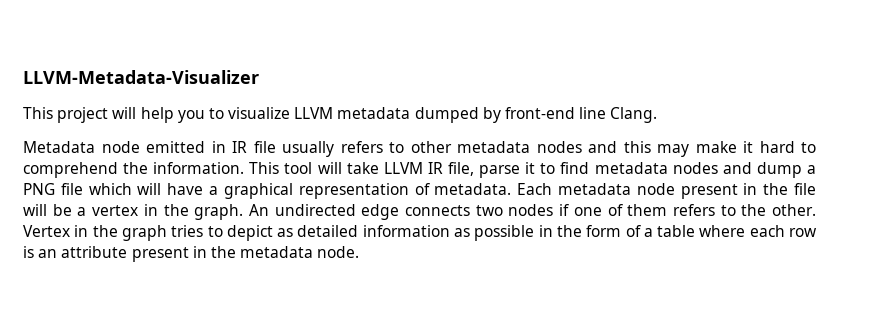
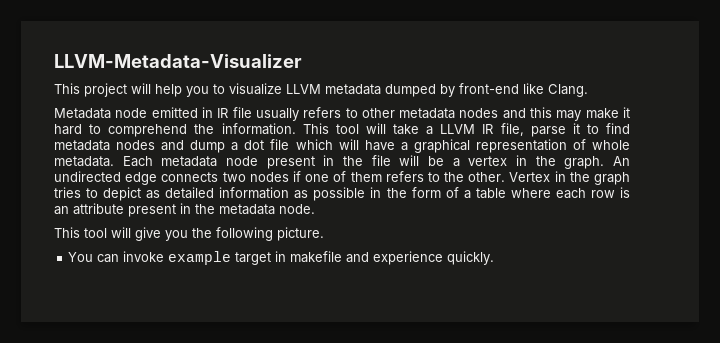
[579,107,607,119] line -> [523,83,544,94] like
(379, 168) none -> [426,126,434,135] a
[23,183,55,195] PNG -> [244,140,265,150] dot
(430, 189) none -> [592,140,630,150] whole
(360, 252) none -> [54,227,324,241] [68,251,495,265] // This tool will give you the following picture. // You can invoke example target in makefile and experience quickly.

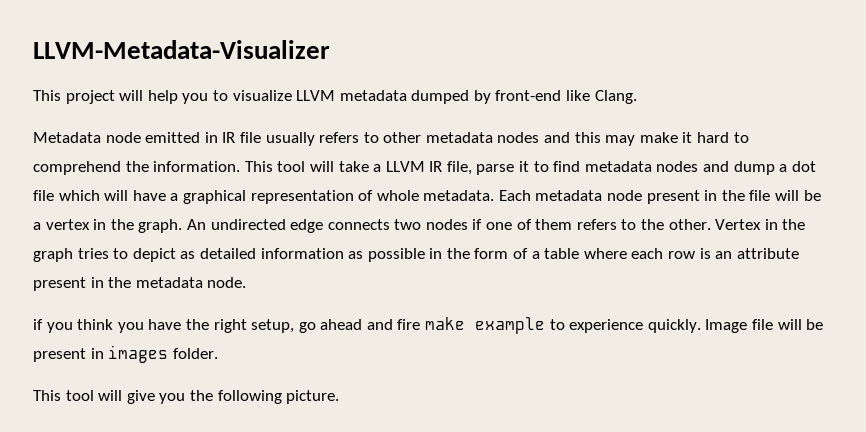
(315, 209) none -> [33,317,824,334] [33,345,218,363] // if you think you have the right setup, go ahead and fire make example to experience quickly. Image file will be present in images folder.
[68,251,495,265] // You can invoke example target in makefile and experience quickly. -> (340, 397) none

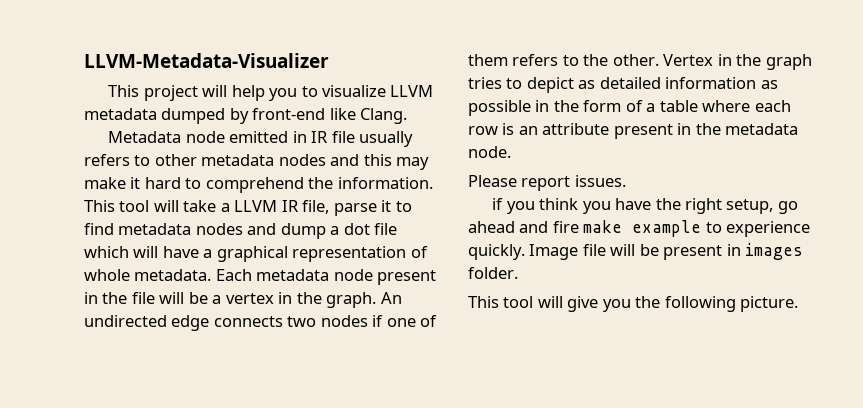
(247, 282) none -> [468,175,626,191] // Please report issues.

